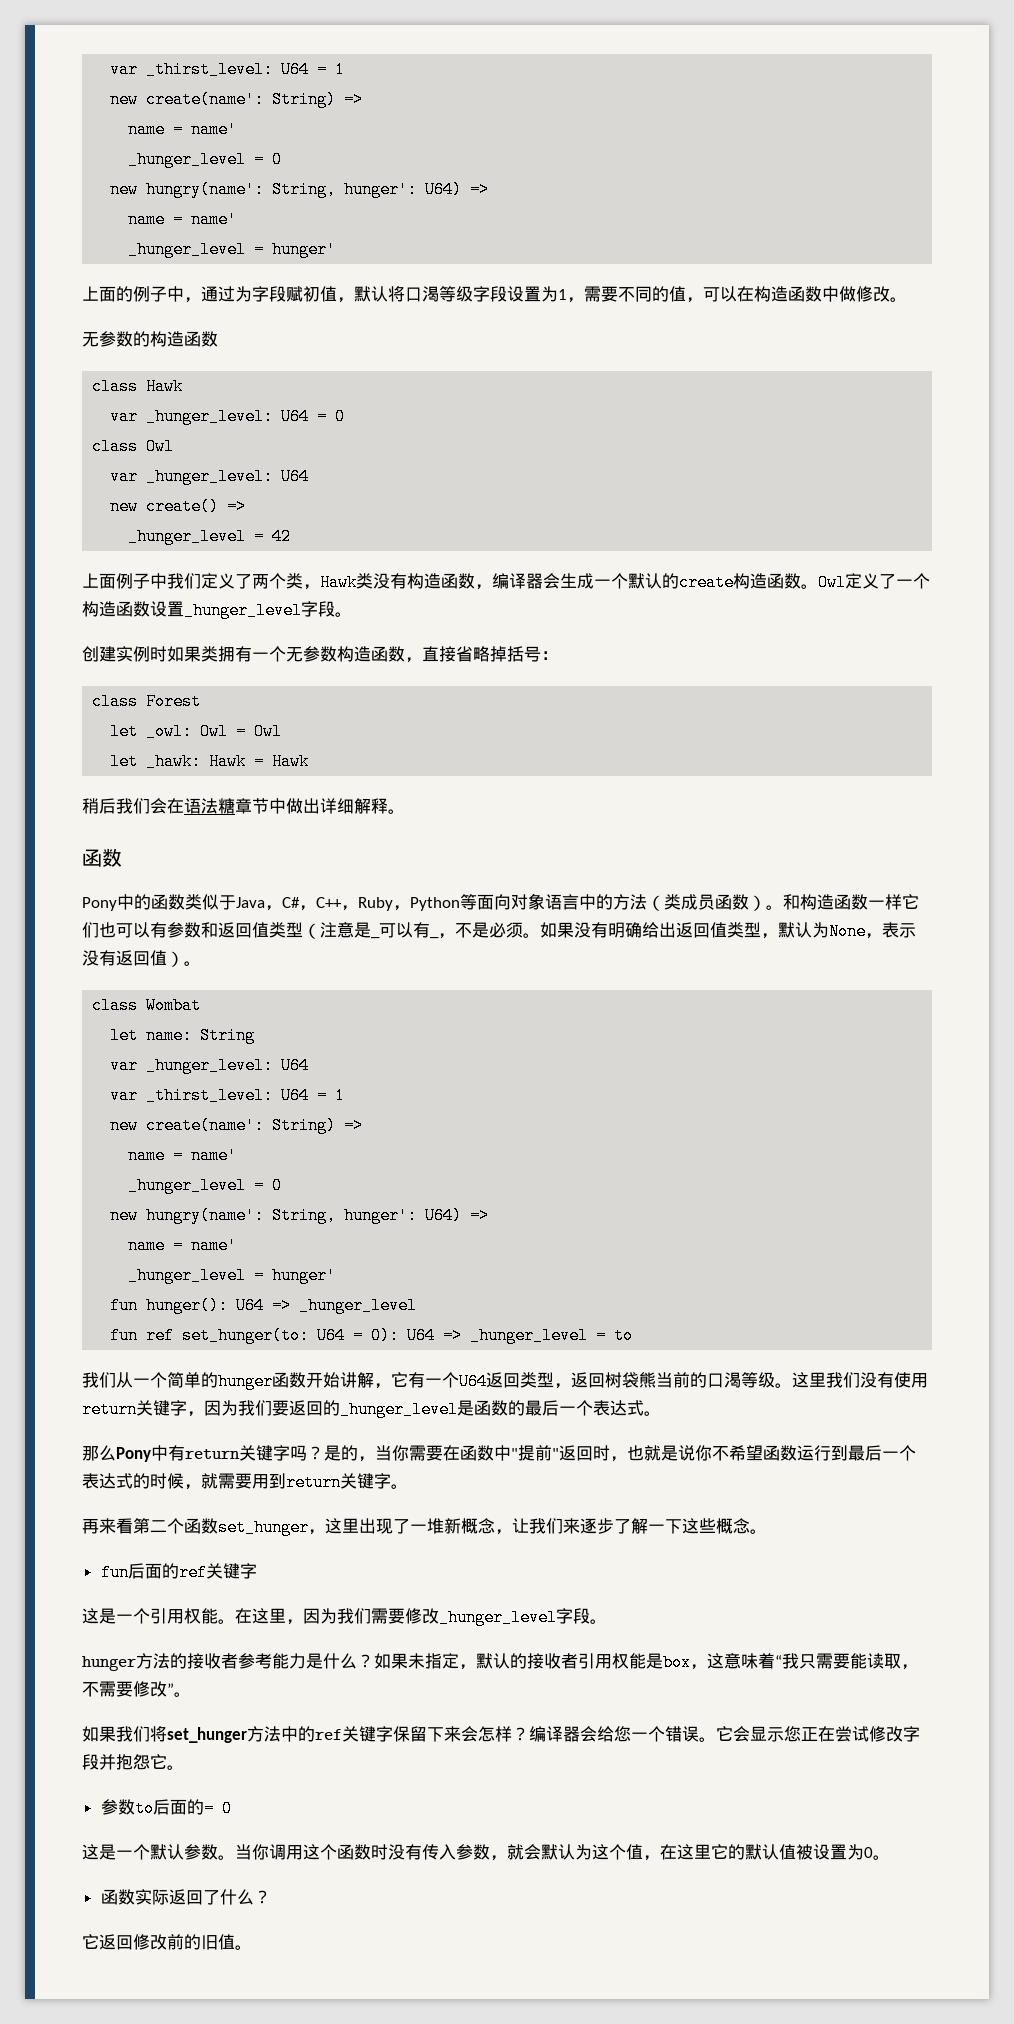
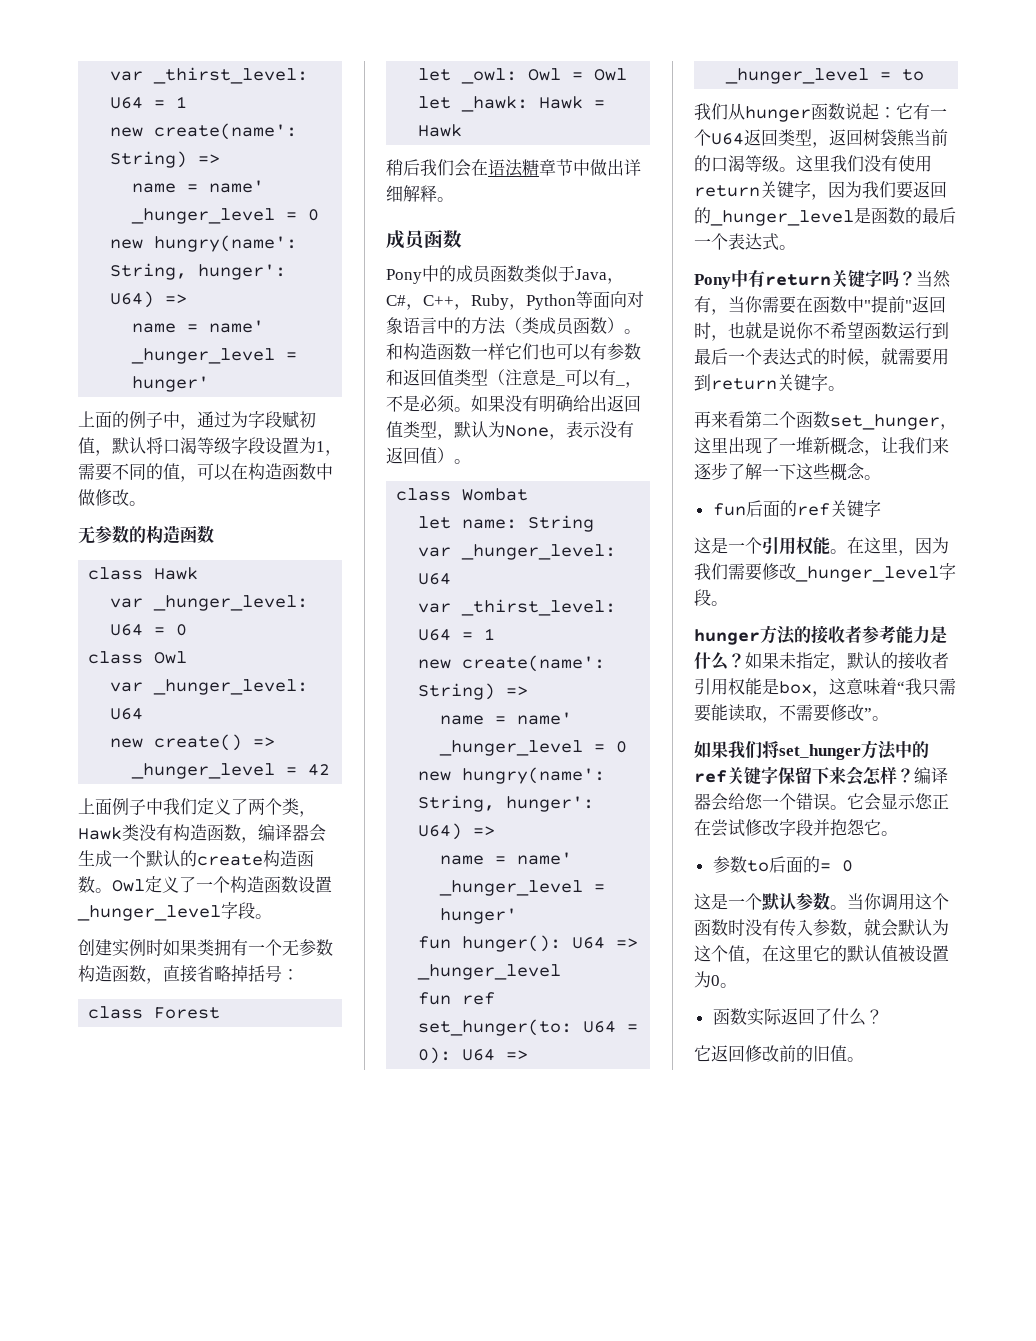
(405, 811) none -> [386,230,426,250] 成员
(151, 902) none -> [456,265,492,283] 成员
[133,1372,391,1390] 一个简单的hunger函数开始讲解， -> [745,103,896,122] hunger函数说起：
[82,1445,116,1461] 那么 -> (796, 247) none
[324,1445,358,1461] 是的 -> [916,270,951,288] [694,296,711,313] 当然有

